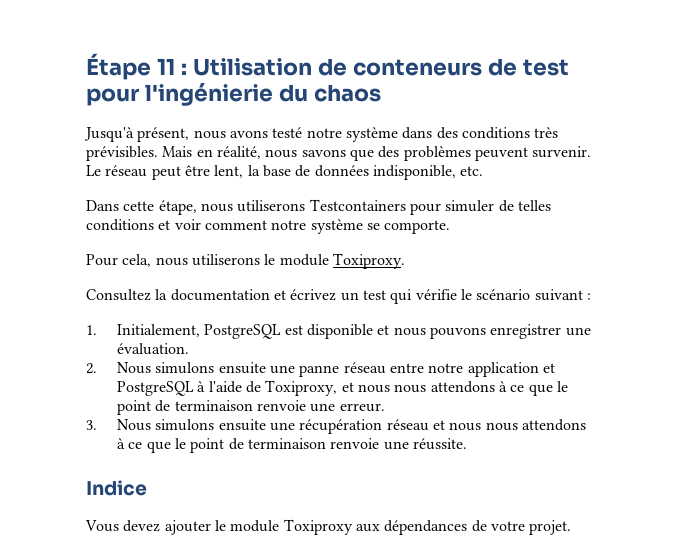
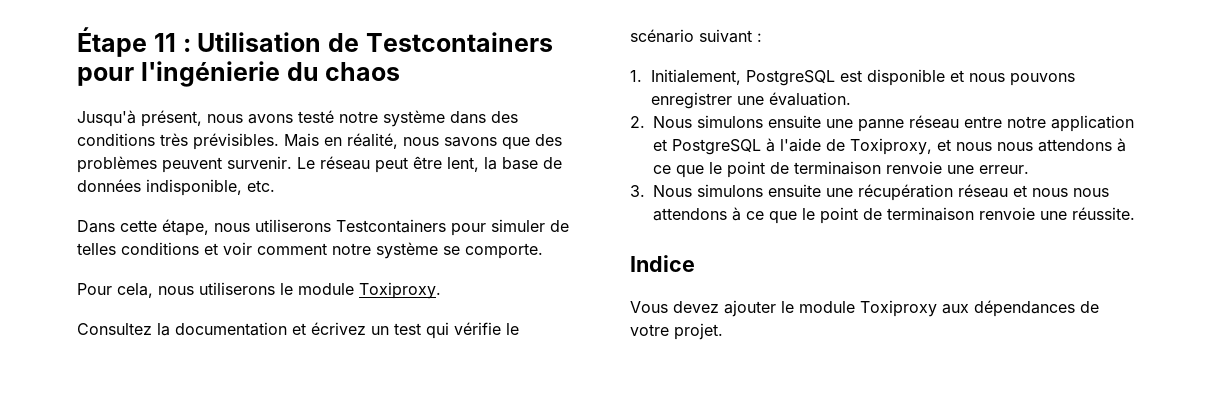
[352,58,569,76] conteneurs de test -> [365,32,553,52] Testcontainers

